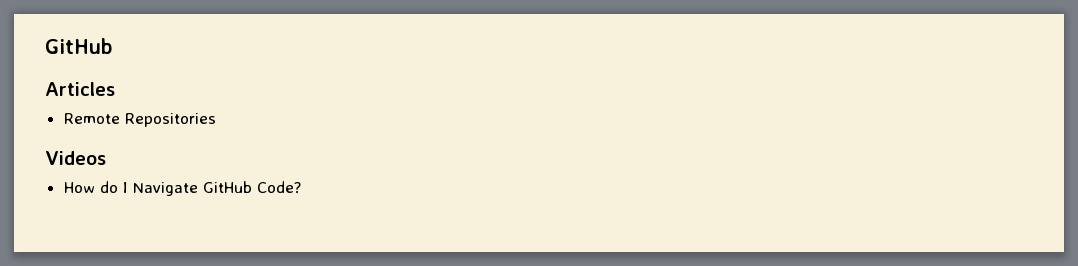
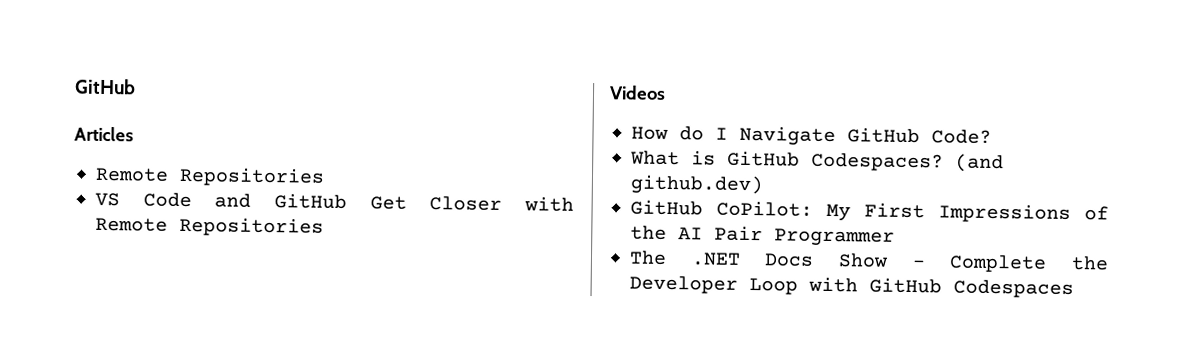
(216, 120) none -> [95,192,574,212] [95,216,324,237] // VS Code and GitHub Get Closer with Remote Repositories
(301, 187) none -> [630,150,1004,173] [630,174,764,196] [630,199,1109,223] [630,225,895,247] [629,250,1109,273] [629,275,1074,299] // What is GitHub Codespaces? (and github.dev) // GitHub CoPilot: My First Impressions of the AI Pair Programmer // The .NET Docs Show - Complete the Developer Loop with GitHub Codespaces

